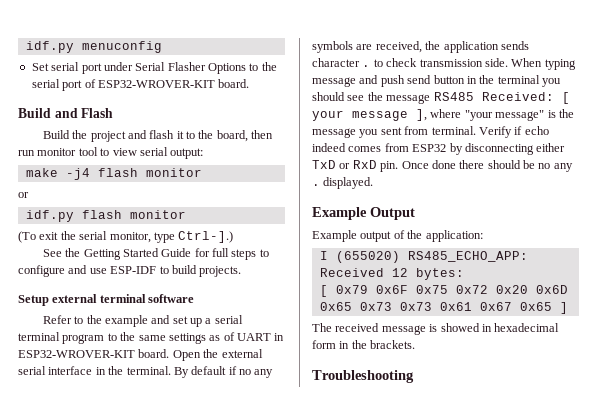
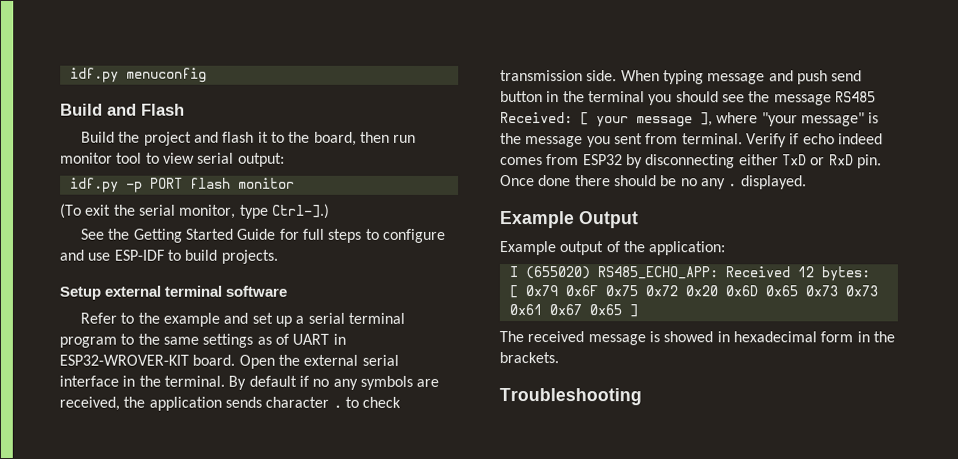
[31,62,277,74] [31,79,250,91] // Set serial port under Serial Flasher Options to the serial port of ESP32-WROVER-KIT board. -> (207, 75) none
[25,168,202,180] [18,192,29,198] [25,210,74,222] // make -j4 flash monitor // or // idf.py -> [69,177,183,193] // idf.py -p PORT

